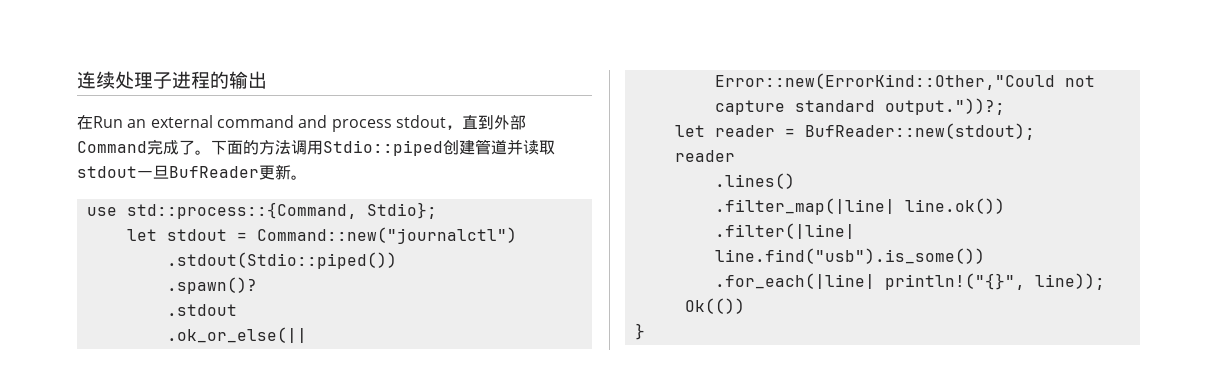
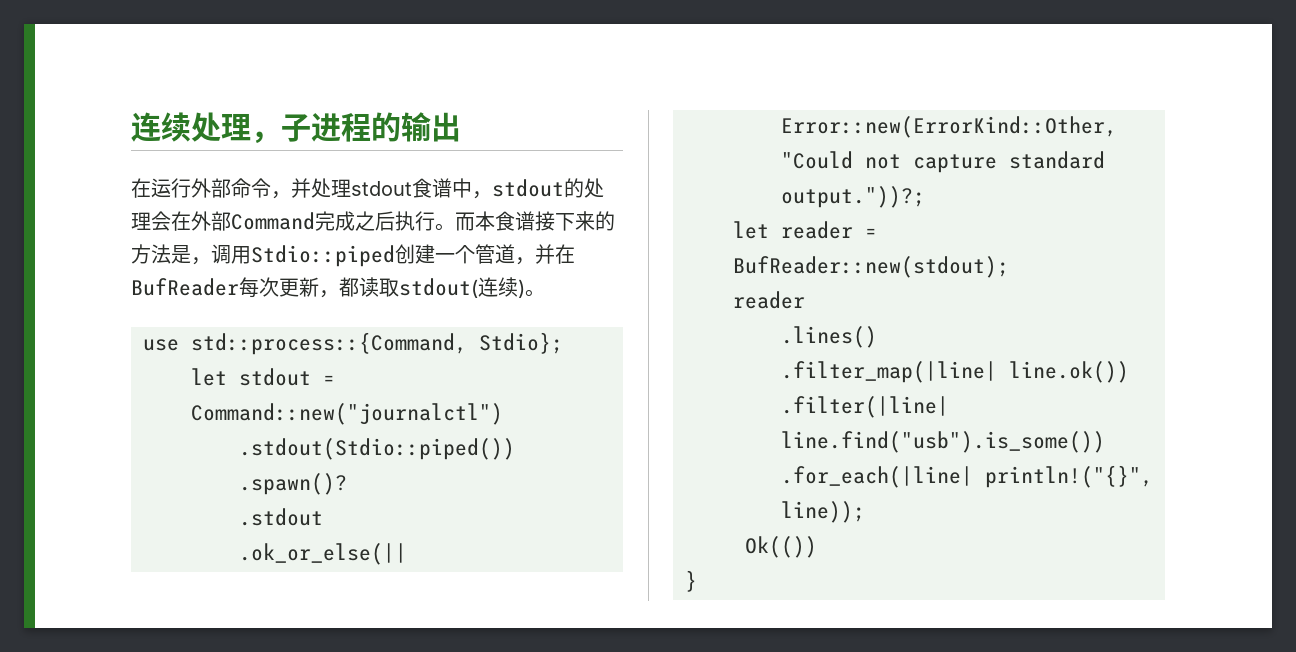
(153, 80) none -> [251,131,281,144] ，
[93,115,526,132] [77,139,555,156] [77,164,291,180] Run an external command and process stdout，直到外部Command完成了。下面的方法调用Stdio::piped创建管道并读取stdout一旦BufReader更新 -> [151,178,604,199] [131,211,615,231] [131,244,575,267] [131,277,525,298] 运行外部命令，并处理stdout食谱中，stdout的处理会在外部Command完成之后执行。而本食谱接下来的方法是，调用Stdio::piped创建一个管道，并在BufReader每次更新，都读取stdout(连续)

